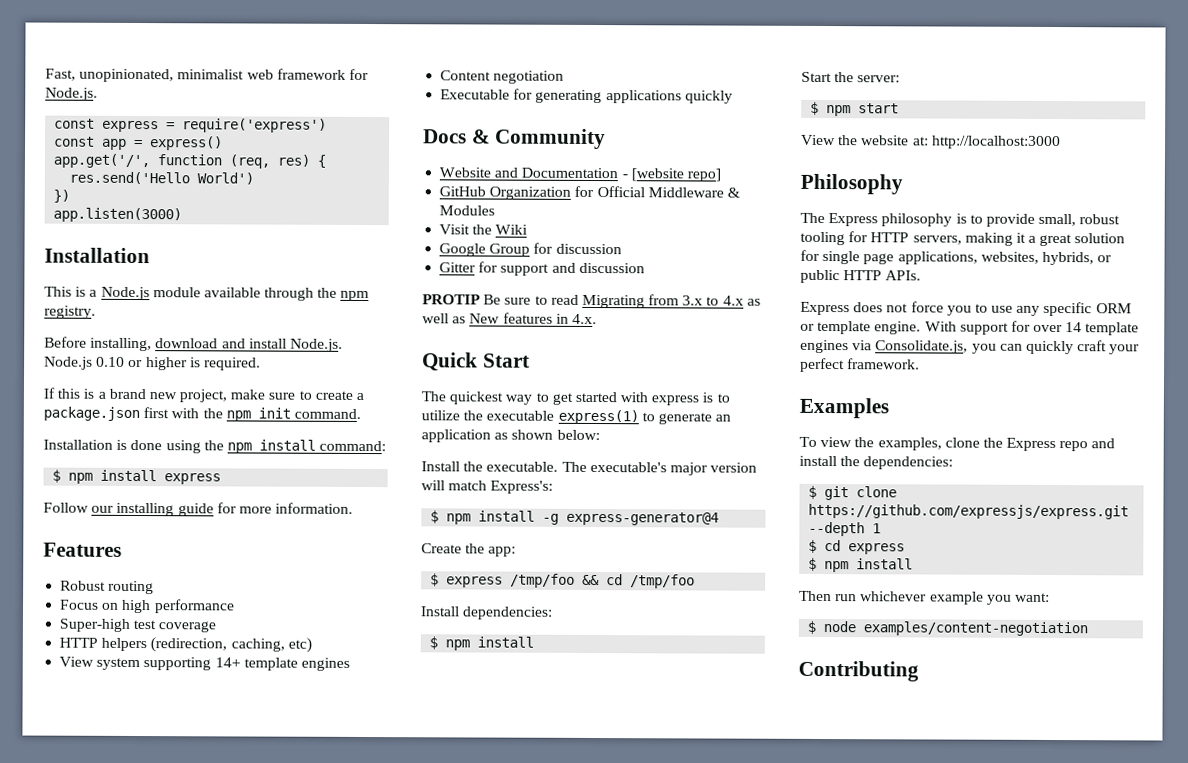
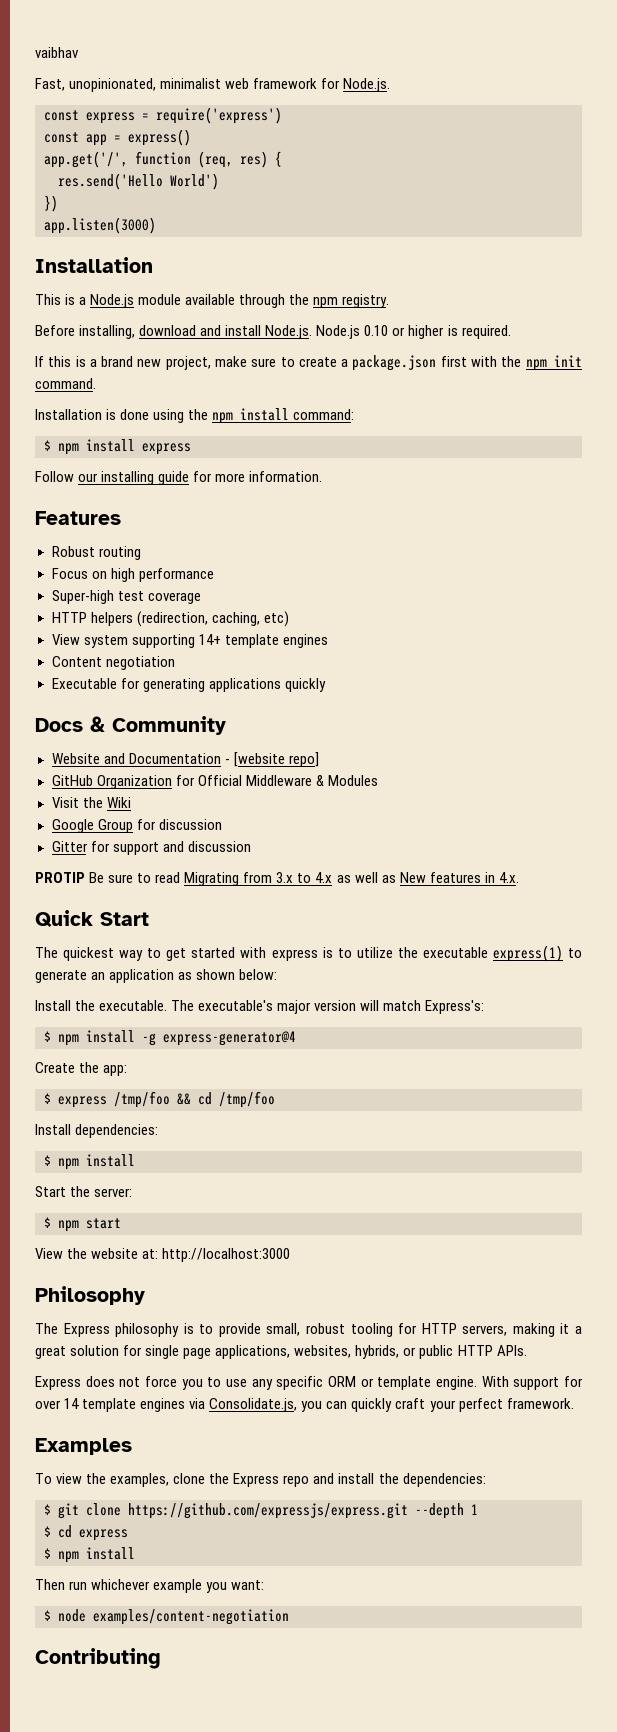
(45, 74) none -> [35,47,79,58] vaibhav //

